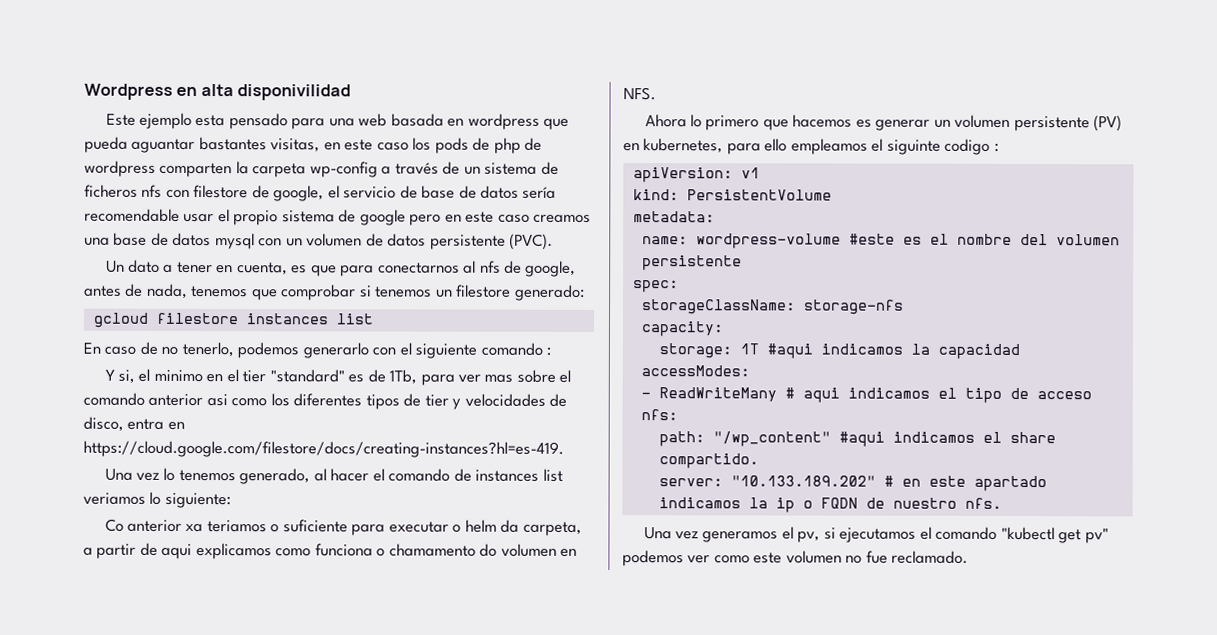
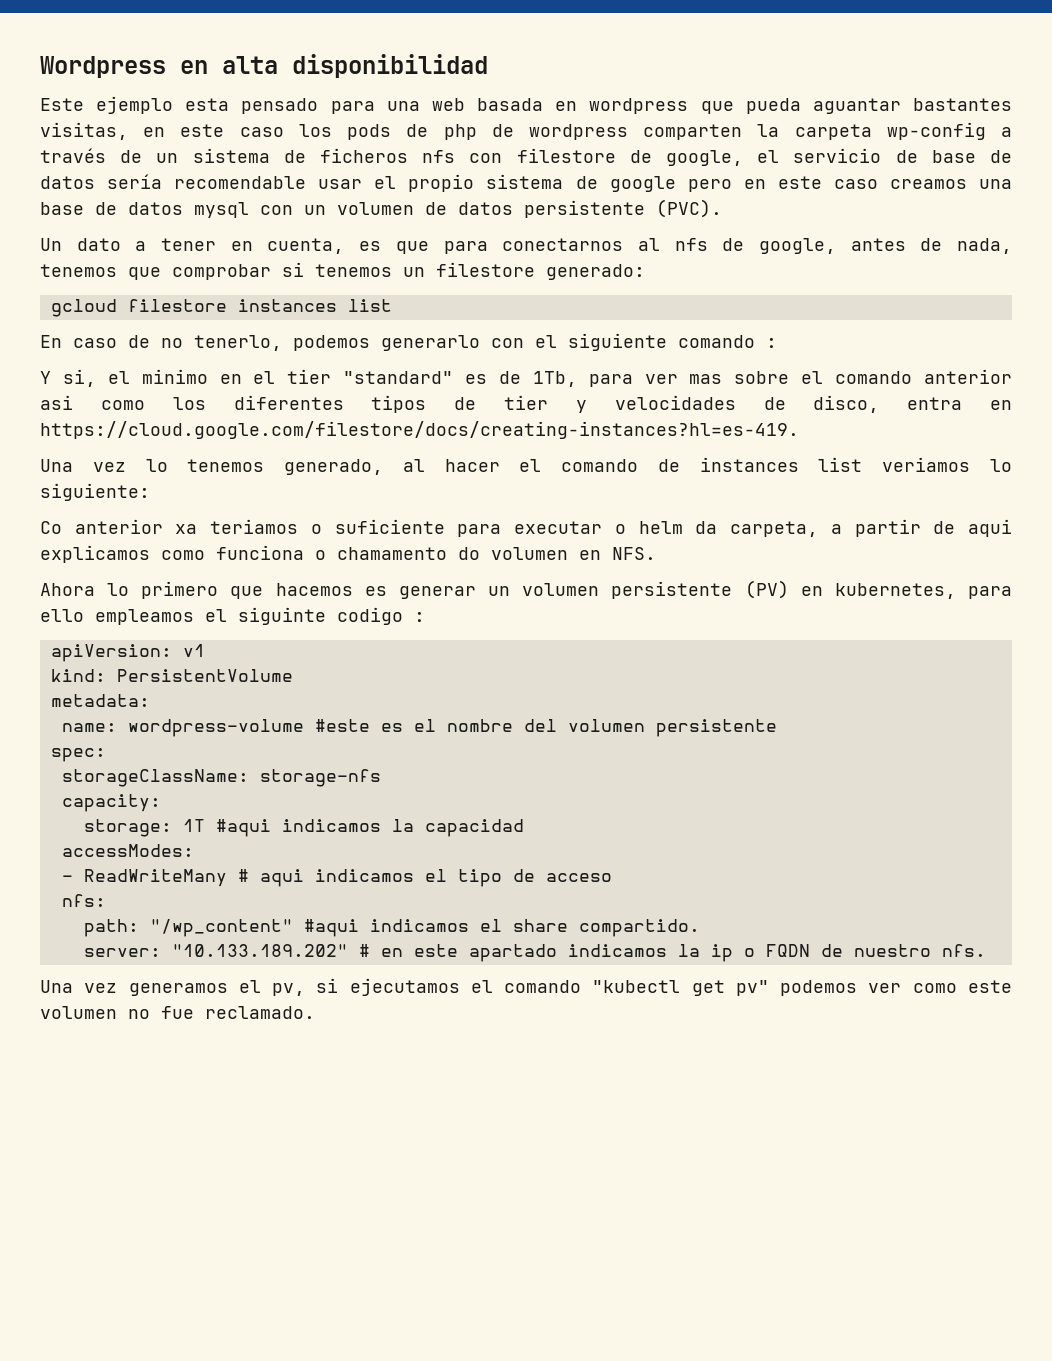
[237,84,352,101] disponivilidad -> [292,54,488,78] disponibilidad

